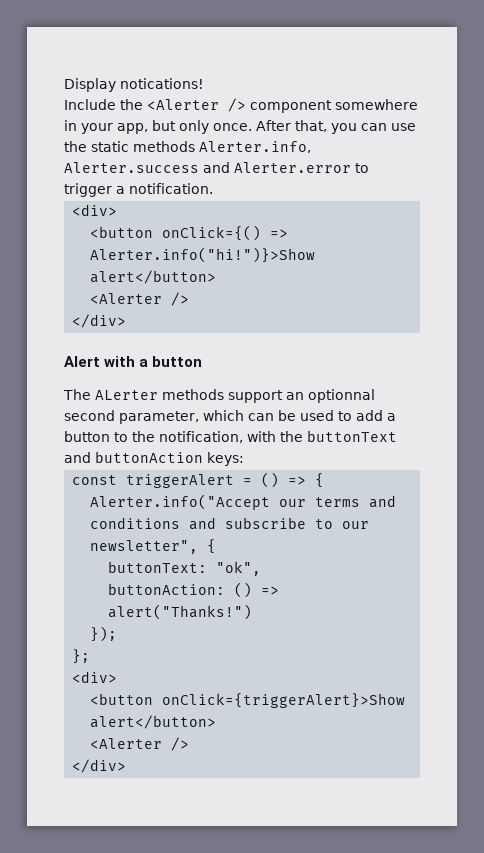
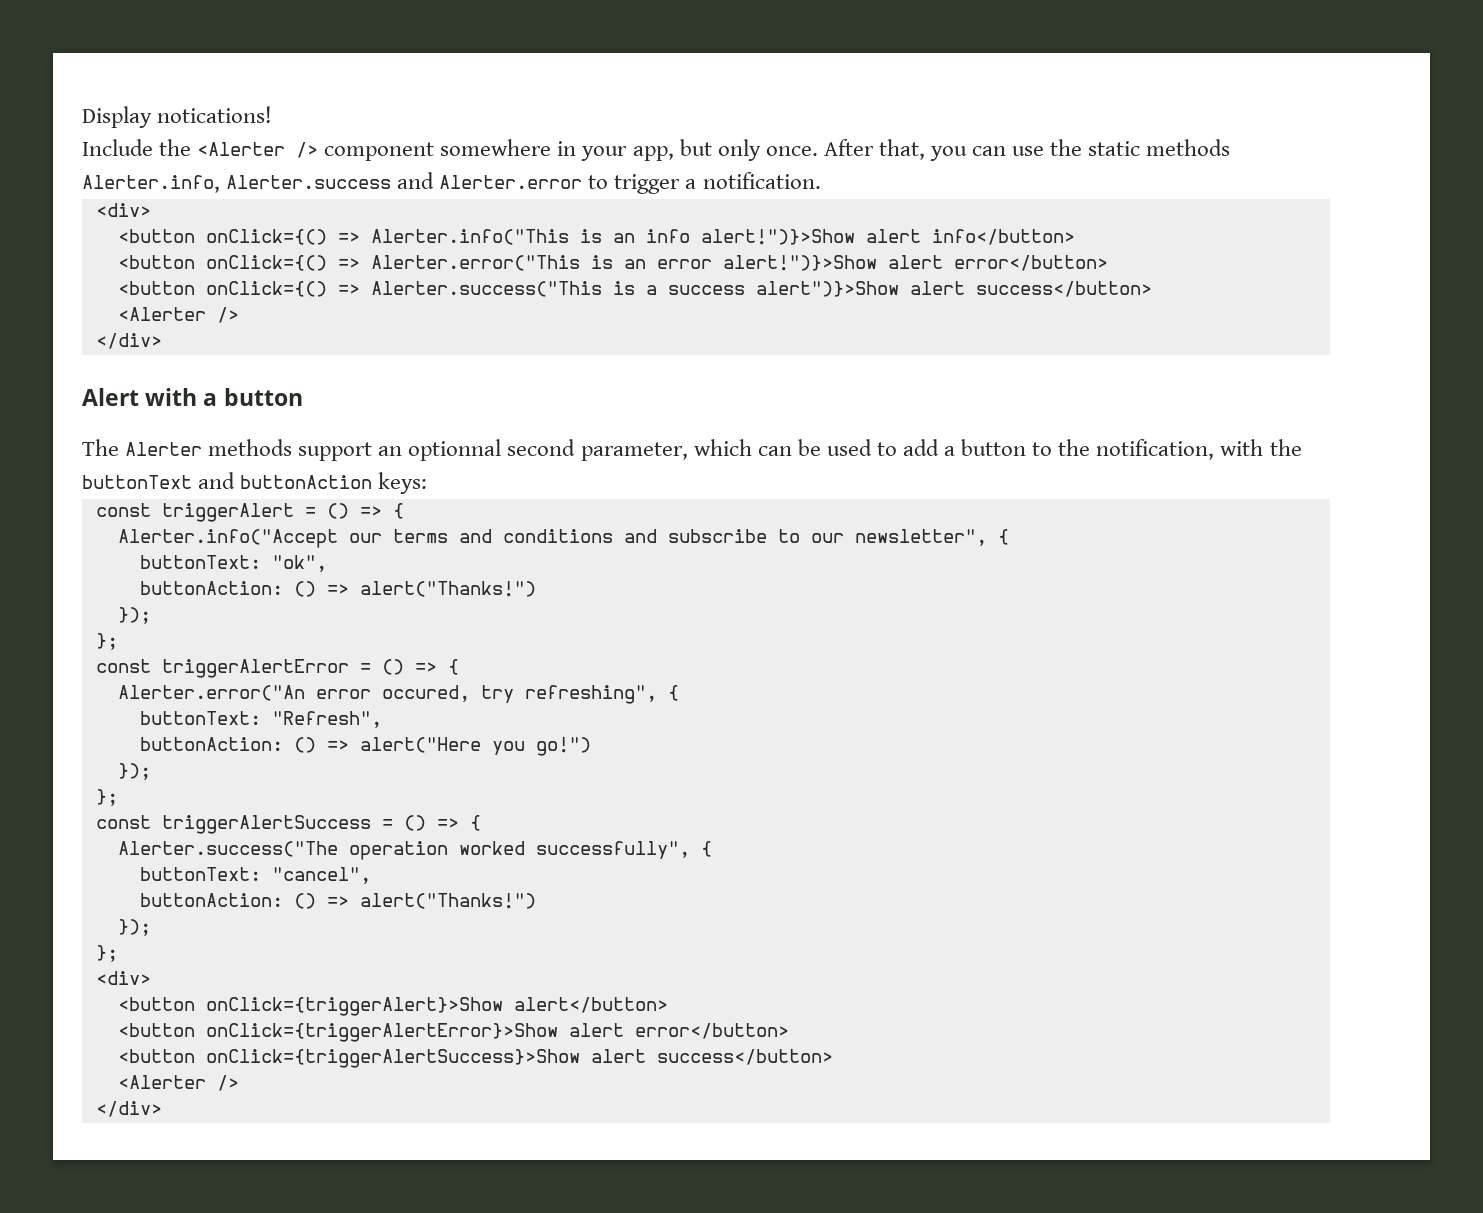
[90,247,316,263] [90,270,217,284] Alerter.info("hi!")}>Show alert</button> -> [370,229,1075,245] [117,255,1108,271] [117,281,1152,297] Alerter.info("This is an info alert!")}>Show alert info</button> // <button onClick={() => Alerter.error("This is an error alert!")}>Show alert error</button> // <button onClick={() => Alerter.success("This is a success alert")}>Show alert success</button>
[95,390,158,400] ALerter -> [125,442,203,456] Alerter
[72,671,118,683] [90,693,406,708] [90,715,217,729] <div> // <button onClick={triggerAlert}>Show alert</button> -> [95,659,459,678] [117,685,679,704] [139,711,382,728] [139,737,591,756] [117,763,151,780] [95,789,118,806] [95,815,481,834] [117,841,712,860] [139,867,371,884] [139,893,536,909] [117,919,151,936] [95,945,118,962] [95,971,151,985] [117,997,668,1016] [117,1023,789,1042] [117,1049,833,1068] const triggerAlertError = () => { // Alerter.error("An error occured, try refreshing", { // buttonText: "Refresh", // buttonAction: () => alert("Here you go!") // }); // }; // const triggerAlertSuccess = () => { // Alerter.success("The operation worked successfully", { // buttonText: "cancel", // buttonAction: () => alert("Thanks!") // }); // }; // <div> // <button onClick={triggerAlert}>Show alert</button> // <button onClick={triggerAlertError}>Show alert error</button> // <button onClick={triggerAlertSuccess}>Show alert success</button>

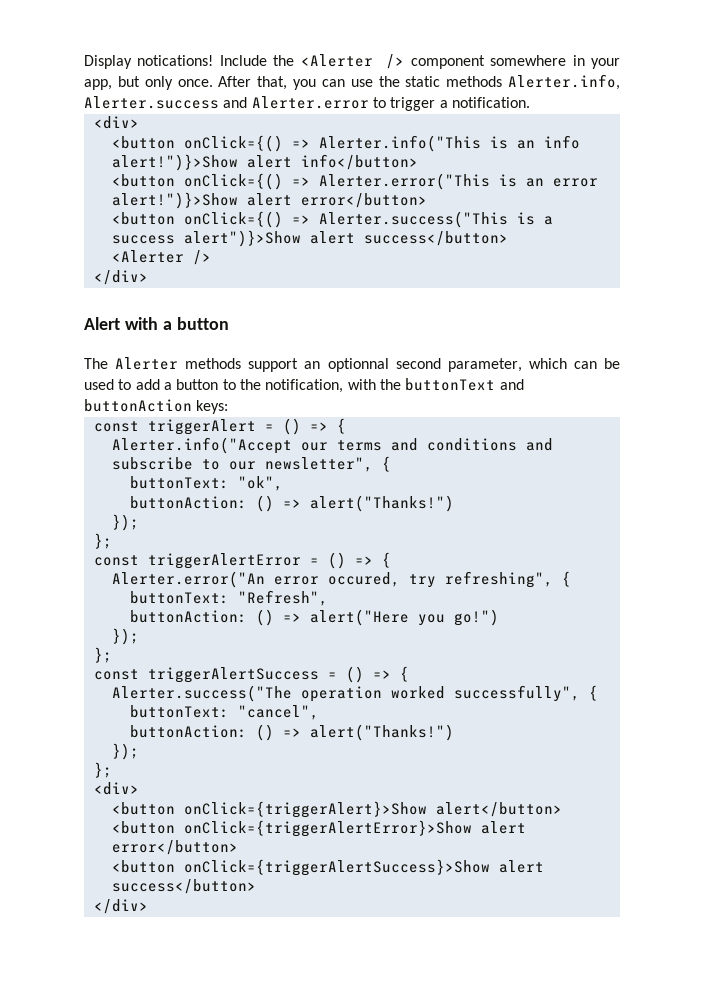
(273, 114) // -> (214, 60) none
[117,1075,239,1091] // <Alerter /> -> (256, 886) none

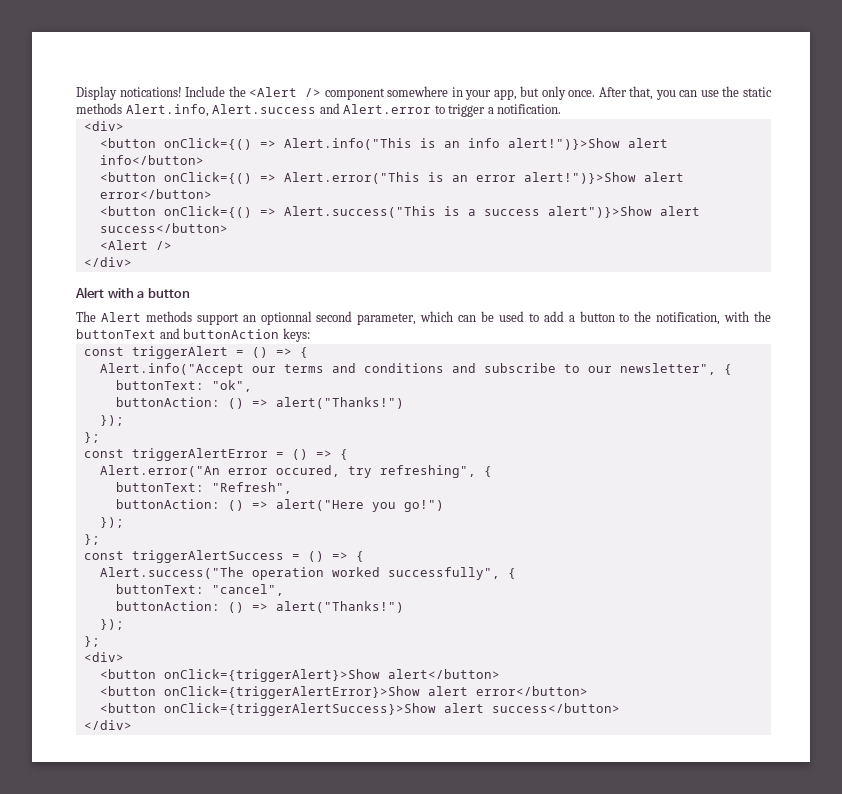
[300,54,373,67] <Alerter -> [249,87,298,97] <Alert
[507,74,620,90] [84,96,369,109] Alerter.info, Alerter.success and Alerter.error -> [125,103,432,117] Alert.info, Alert.success and Alert.error
[318,135,481,152] Alerter.info("This -> [283,138,412,150] Alert.info("This
[318,173,490,190] Alerter.error("This -> [283,172,420,184] Alert.error("This
[318,211,508,228] Alerter.success("This -> [283,206,436,218] Alert.success("This
[111,250,184,263] <Alerter -> [99,240,148,250] <Alert
[115,357,179,370] Alerter -> [100,312,141,322] Alert
[111,437,292,454] Alerter.info("Accept -> [99,363,244,376] Alert.info("Accept
[111,571,265,588] Alerter.error("An -> [99,465,220,477] Alert.error("An
[111,685,292,702] Alerter.success("The -> [99,567,244,579] Alert.success("The

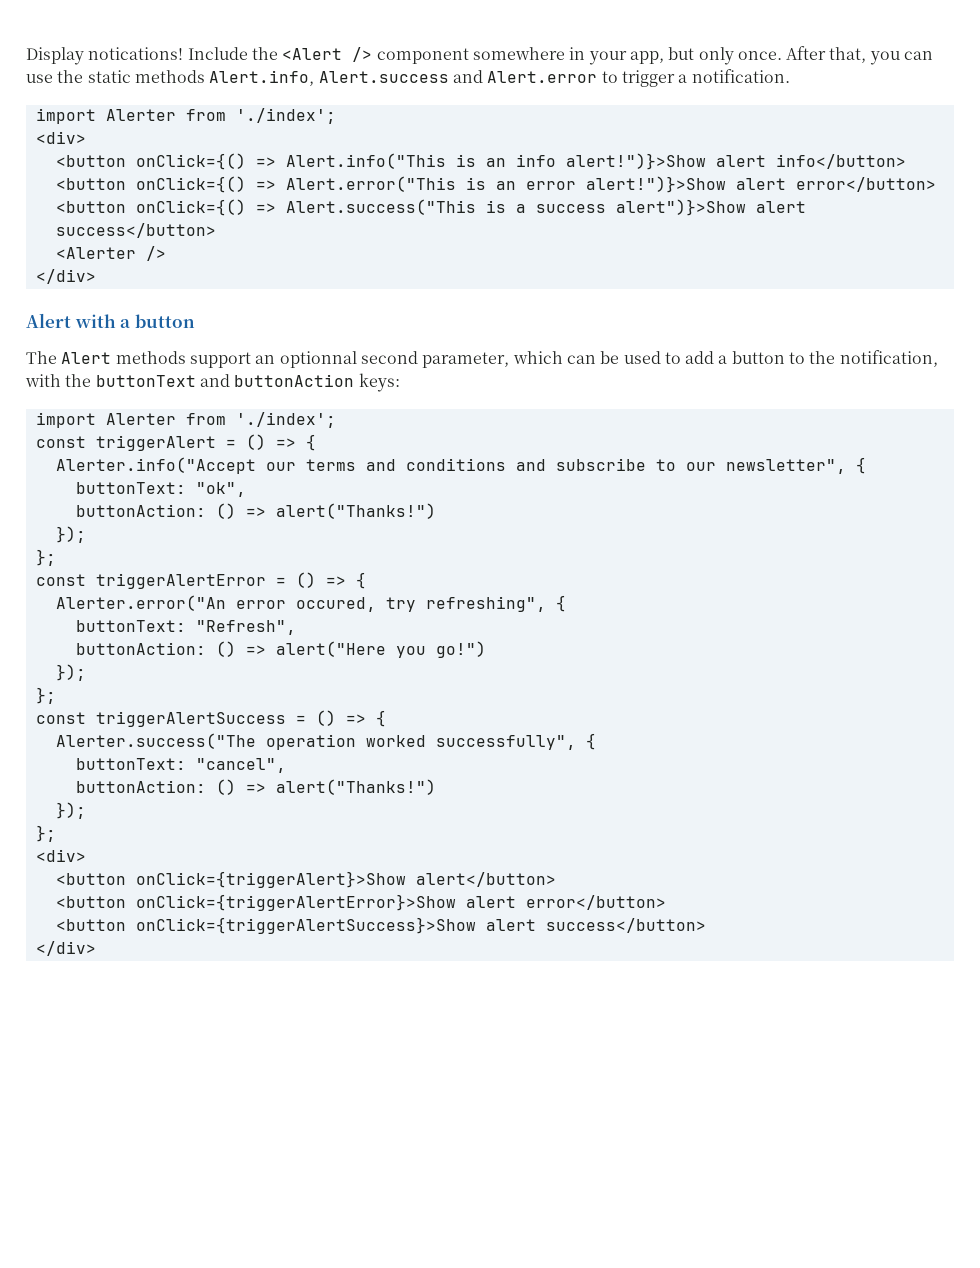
(562, 109) none -> [35,108,336,124] // import Alerter from './index';
[99,240,148,250] <Alert -> [55,247,136,259] <Alerter
(310, 335) none -> [35,412,336,428] // import Alerter from './index';
[99,363,244,376] Alert.info("Accept -> [55,457,256,474] Alerter.info("Accept
[99,465,220,477] Alert.error("An -> [55,595,226,611] Alerter.error("An
[99,567,244,579] Alert.success("The -> [55,733,256,749] Alerter.success("The

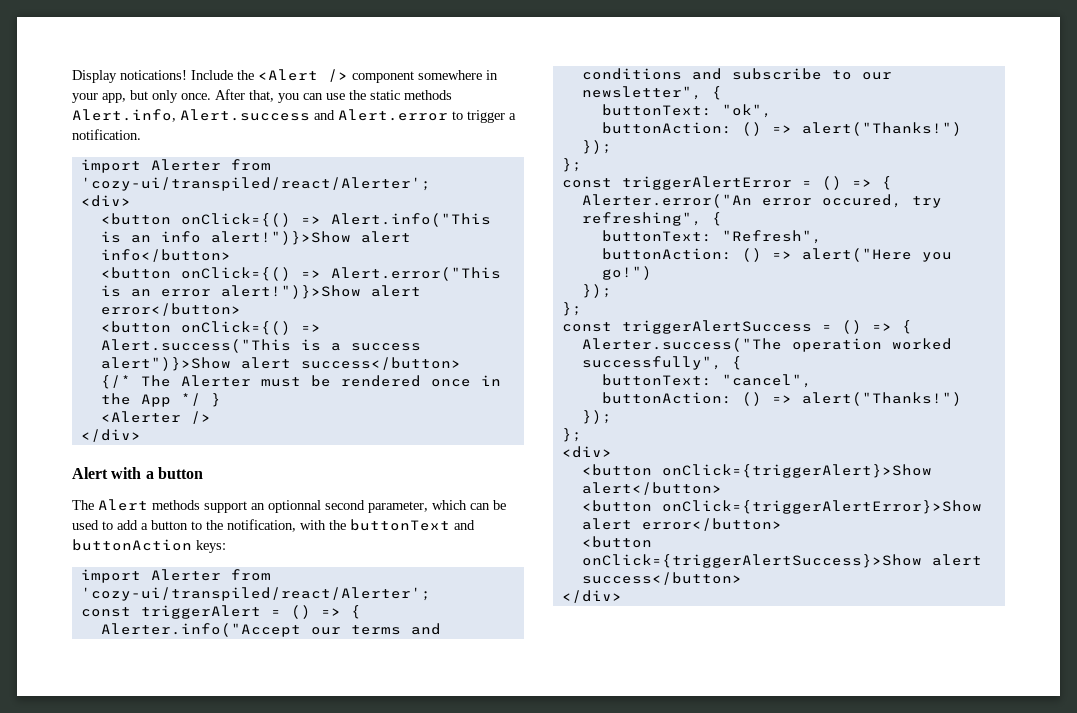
[235,108,336,124] './index'; -> [80,177,431,191] 'cozy-ui/transpiled/react/Alerter';
(216, 230) none -> [100,375,501,389] [100,393,221,407] // {/* The Alerter must be rendered once in the App */ }
[235,412,336,428] './index'; -> [80,587,431,601] 'cozy-ui/transpiled/react/Alerter';

